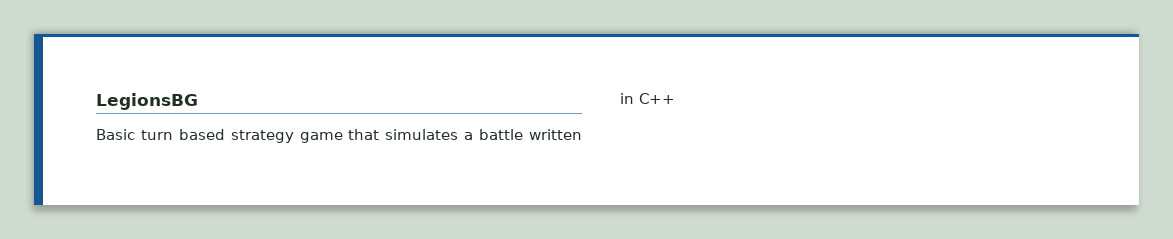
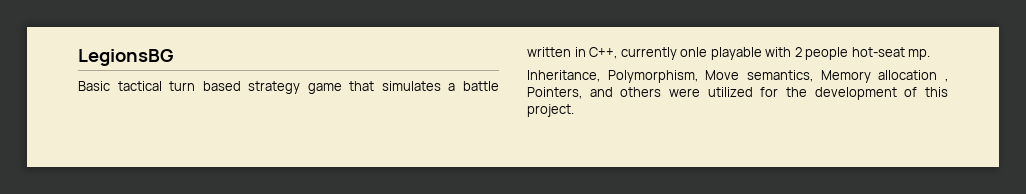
(135, 134) none -> [117,81,162,91] tactical
[639,93,675,104] C++ -> [589,47,931,60] [527,70,948,83] [527,87,948,100] [527,104,574,117] C++, currently onle playable with 2 people hot-seat mp. // Inheritance, Polymorphism, Move semantics, Memory allocation , Pointers, and others were utilized for the development of this project.

